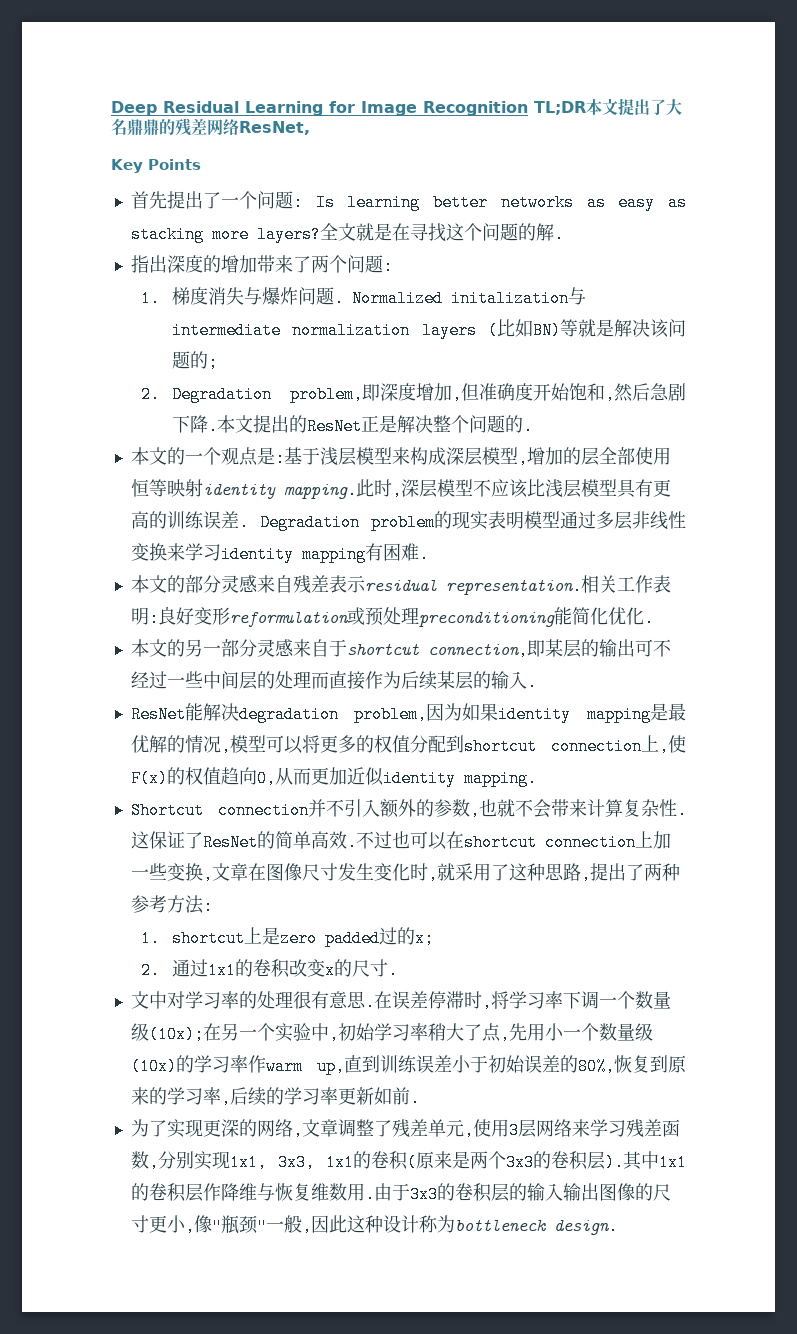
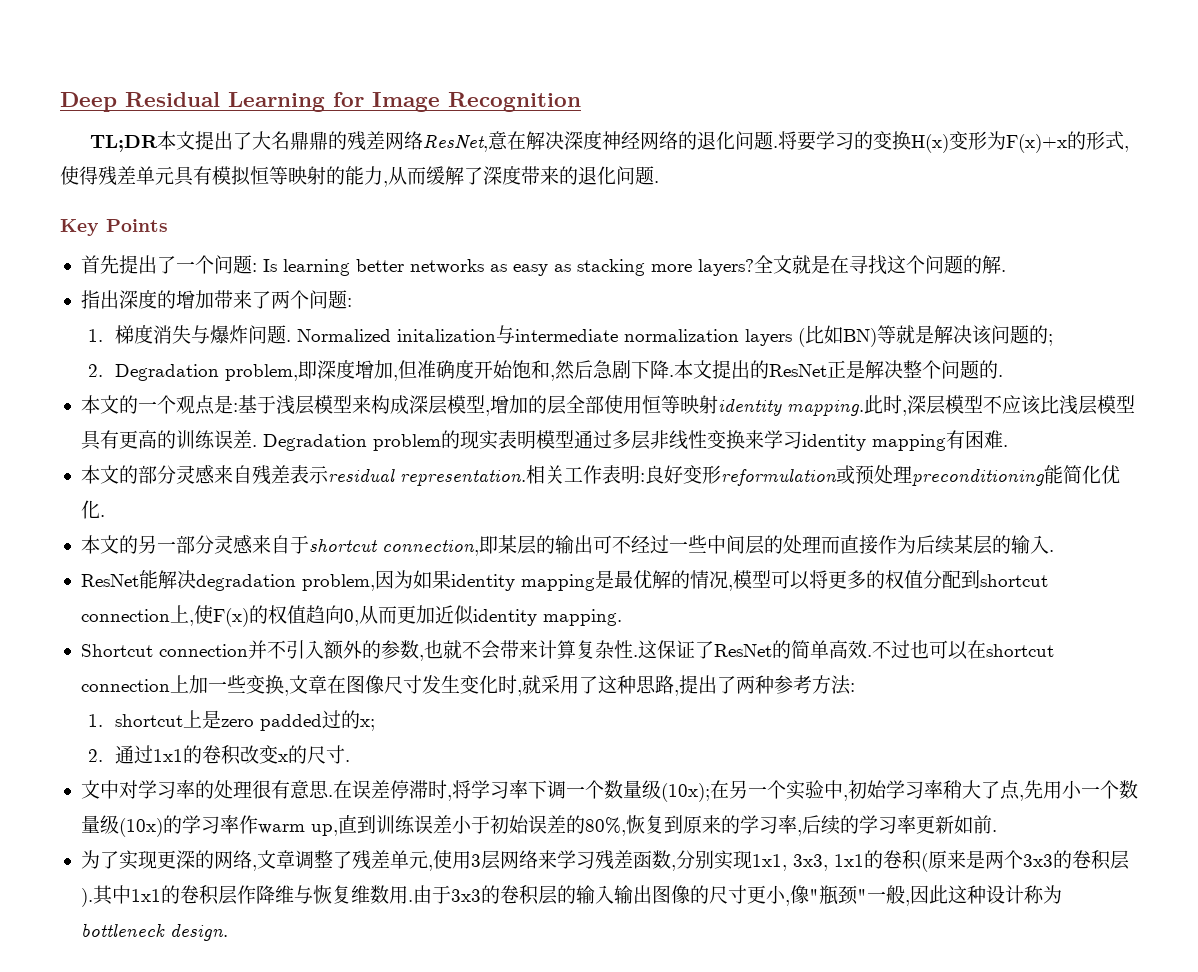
(528, 108) none -> (581, 102) //
(310, 128) none -> [488,131,1130,153] [60,166,659,187] 意在解决深度神经网络的退化问题.将要学习的变换H(x)变形为F(x)+x的形式,使得残差单元具有模拟恒等映射的能力,从而缓解了深度带来的退化问题.

